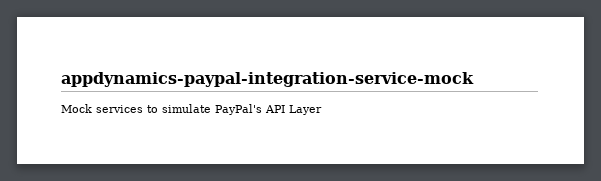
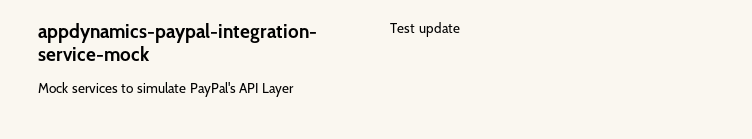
(322, 110) none -> [390,22,460,37] // Test update

